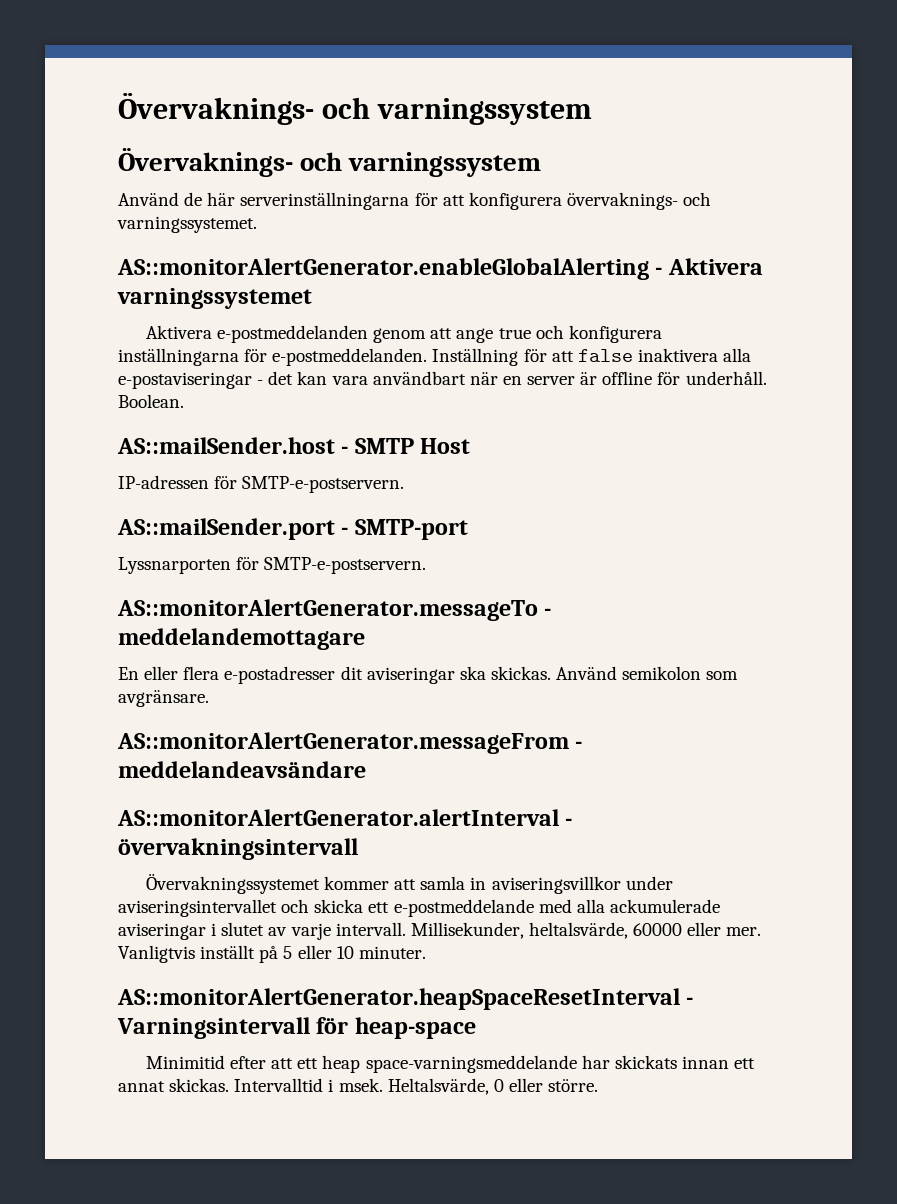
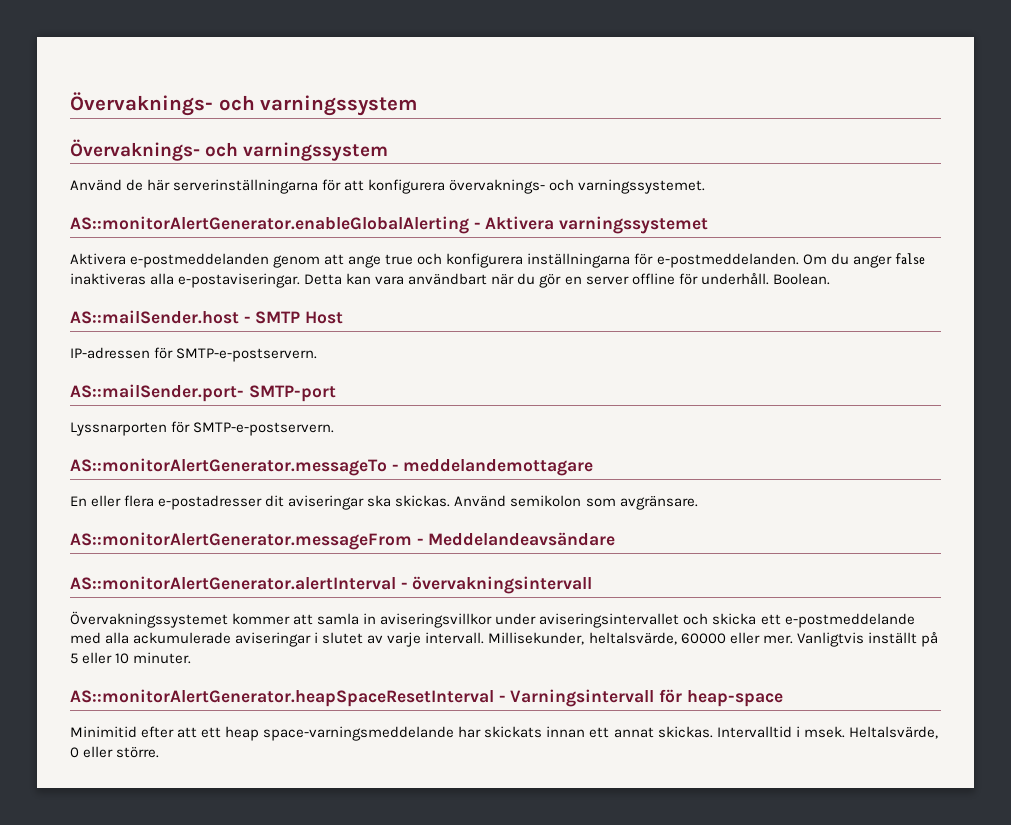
[432,348,752,366] [118,371,294,389] Inställning för att false inaktivera alla e-postaviseringar - det -> [802,253,925,268] [70,273,343,288] Om du anger false inaktiveras alla e-postaviseringar. Detta
(498, 378) none -> [517,273,562,288] du gör
[580,372,598,385] är -> (629, 280) none
[117,518,349,540] AS::mailSender.port - -> [70,384,244,402] AS::mailSender.port-
[118,761,366,778] meddelandeavsändare -> [428,532,616,546] Meddelandeavsändare

